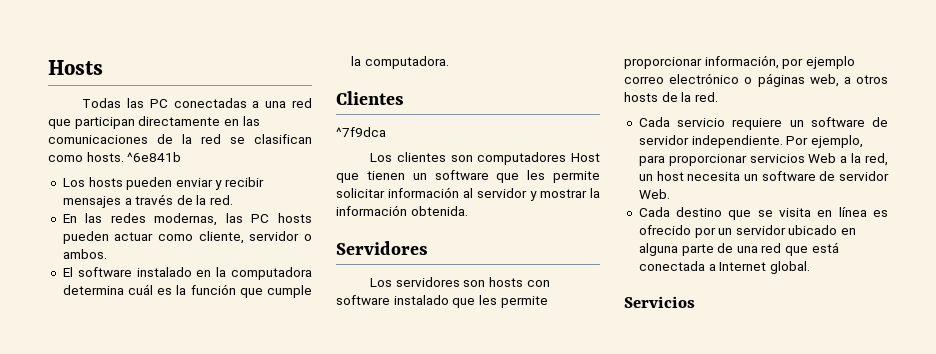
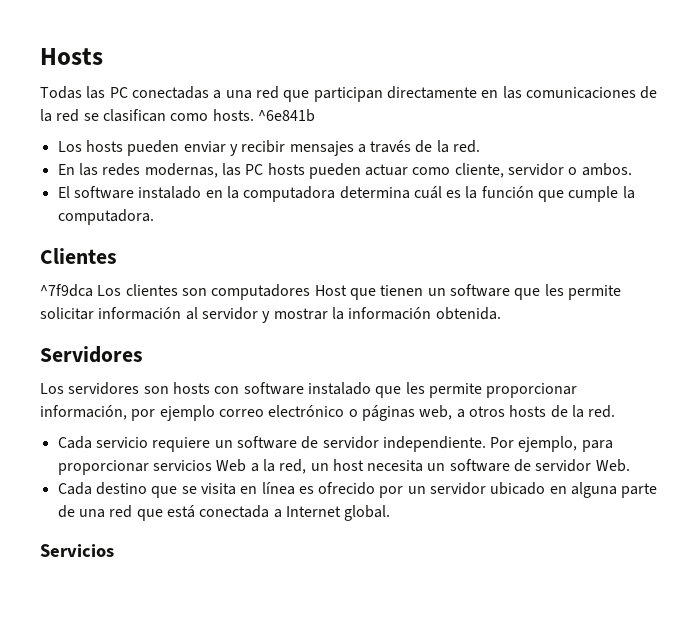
(386, 132) // -> (93, 290) none

